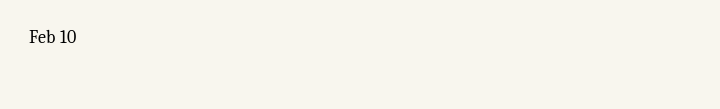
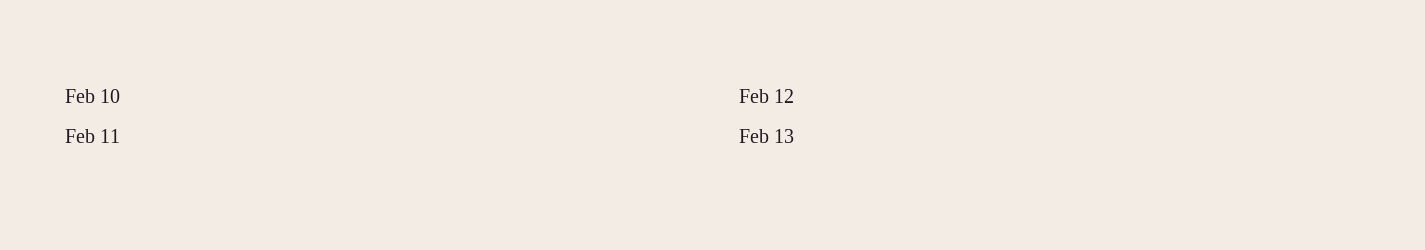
(76, 36) none -> [65,129,121,143] [739,89,795,103] [739,129,795,143] // Feb 11 // Feb 12 // Feb 13

